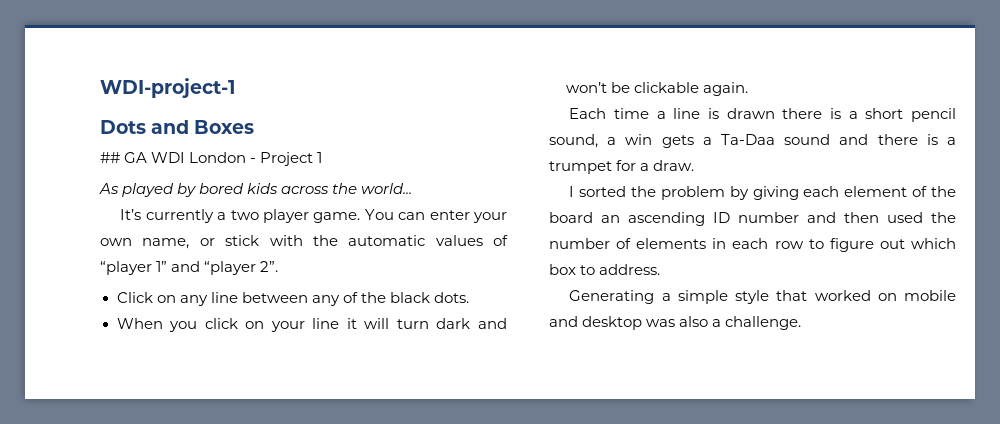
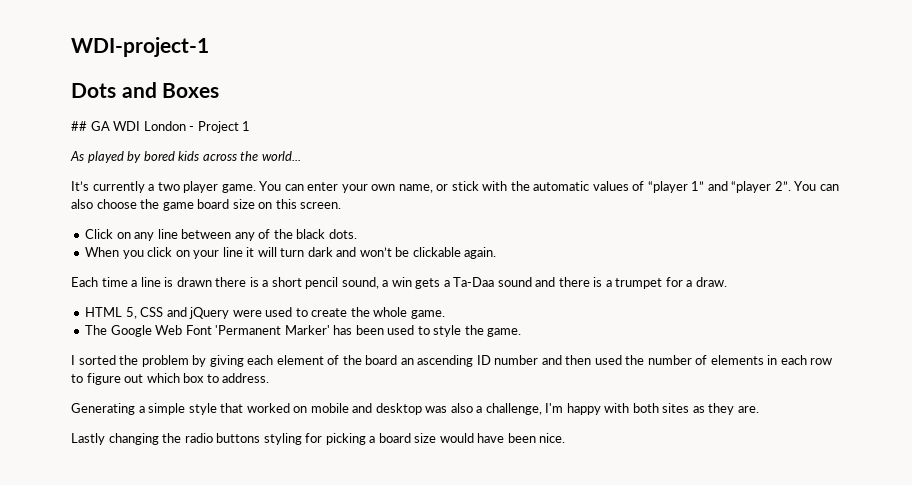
(279, 266) none -> [794,181,839,191] [71,199,342,211] You can also choose the game board size on this screen.
(695, 165) none -> [85,307,445,319] [85,325,522,337] // HTML 5, CSS and jQuery were used to create the whole game. // The Google Web Font 'Permanent Marker' has been used to style the game.
[725,316,802,330] challenge. -> [485,403,759,415] [71,433,566,445] challenge, I'm happy with both sites as they are. // Lastly changing the radio buttons styling for picking a board size would have been nice.

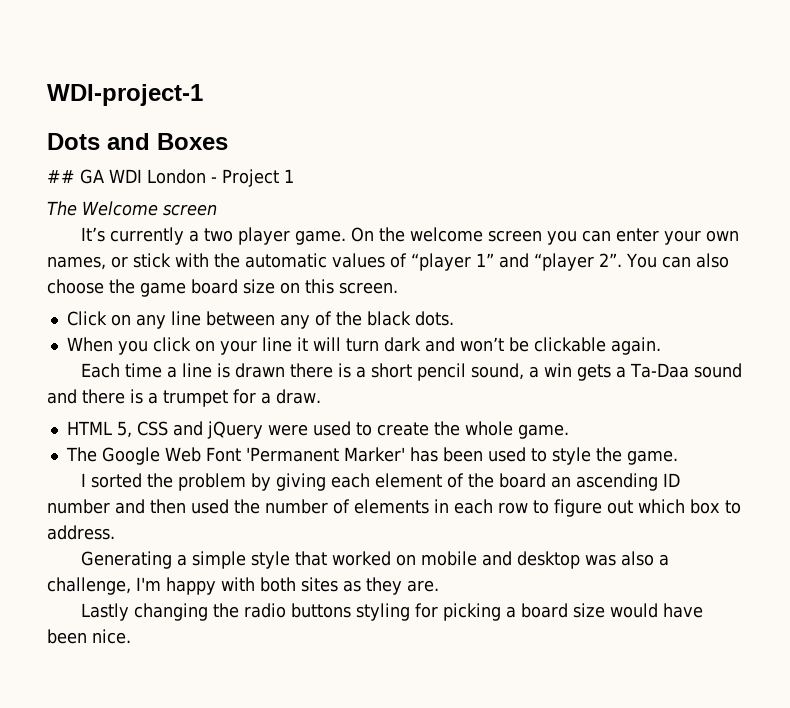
[70,151,301,163] As played by bored kids across the world... -> [47,201,217,216] The Welcome screen
[259,181,282,191] You -> [351,227,578,245] On the welcome screen you
[398,184,433,193] name, -> [47,256,106,270] names,

